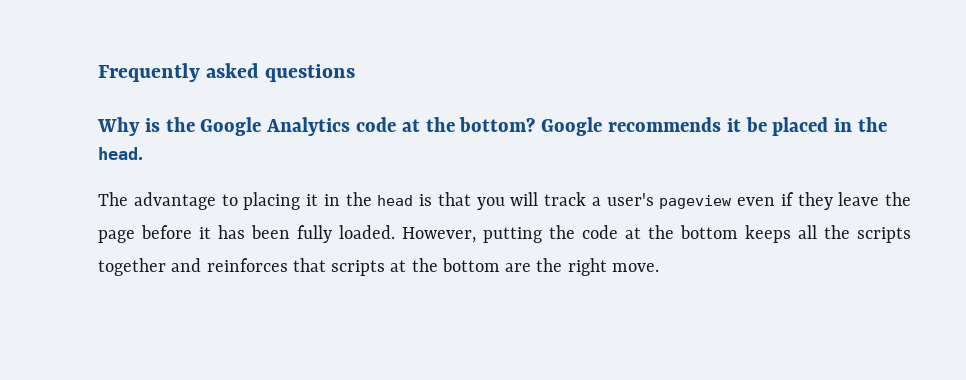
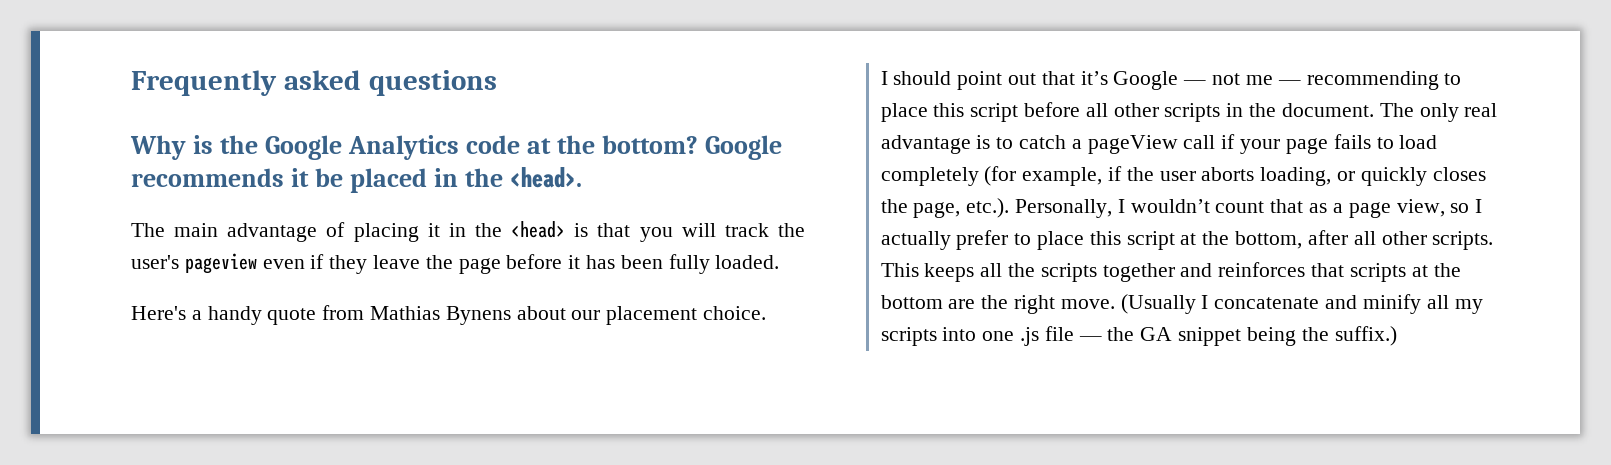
[98,147,143,160] [98,192,238,210] head. // The advantage to -> [510,167,583,188] [131,222,346,242] <head>. // The main advantage of
[377,195,414,206] head -> [511,221,566,238] <head>
[591,197,601,206] a -> [778,223,805,237] the
[402,225,738,243] However, putting the code at the bottom -> [131,305,767,325] [880,71,1462,90] [880,102,1498,122] [880,134,1438,154] [880,166,1486,186] [880,198,1483,218] [880,230,1494,250] [880,263,919,277] // Here's a handy quote from Mathias Bynens about our placement choice. // I should point out that it’s Google — not me — recommending to place this script before all other scripts in the document. The only real advantage is to catch a pageView call if your page fails to load completely (for example, if the user aborts loading, or quickly closes the page, etc.). Personally, I wouldn’t count that as a page view, so I actually prefer to place this script at the bottom, after all other scripts. This
(659, 267) none -> [1120,294,1483,314] [880,326,1397,346] (Usually I concatenate and minify all my scripts into one .js file — the GA snippet being the suffix.)

